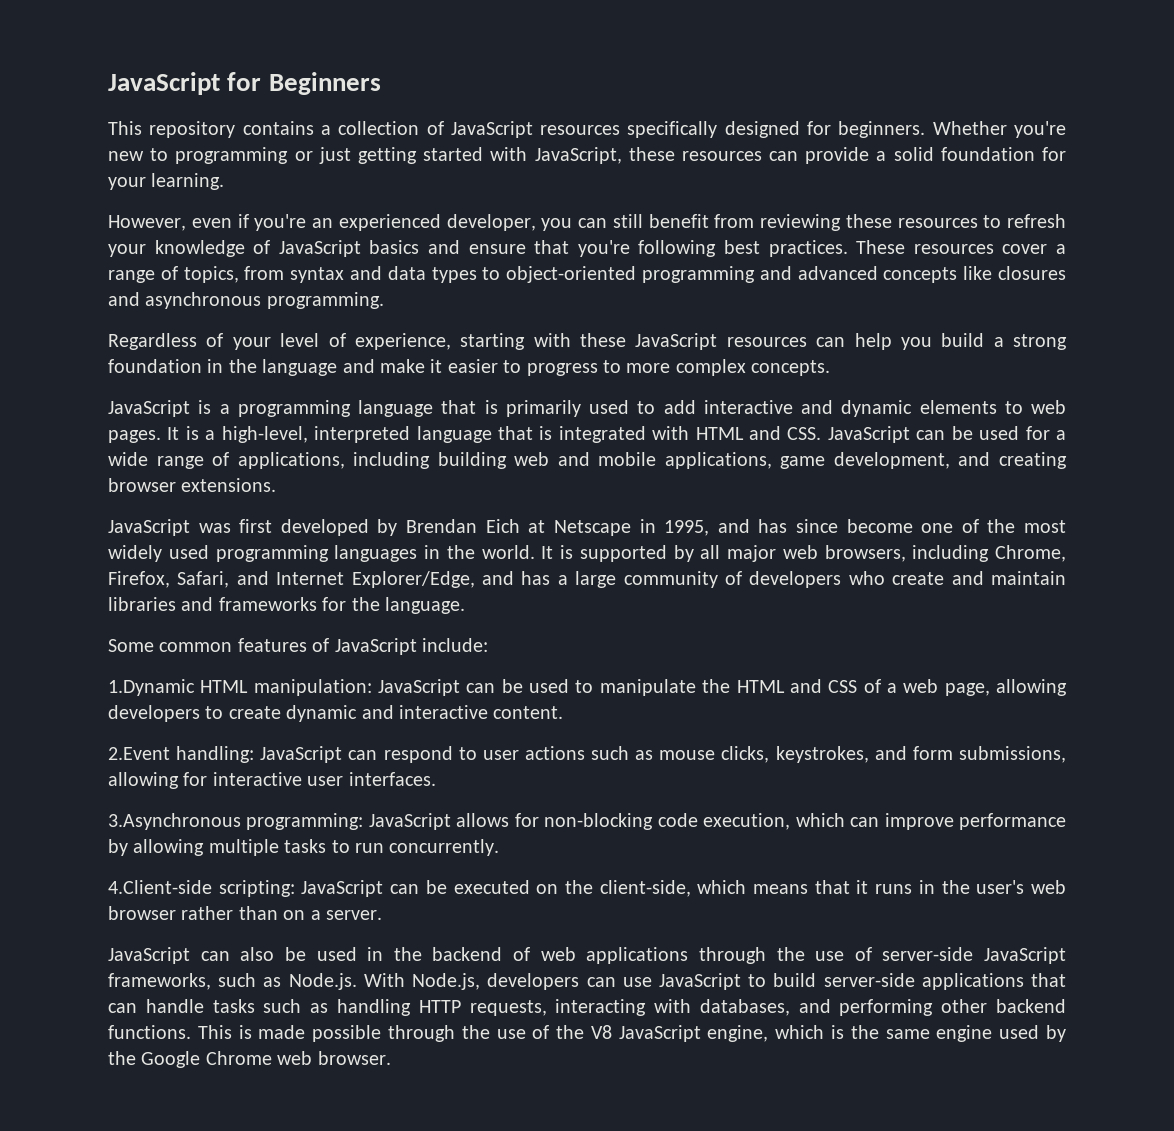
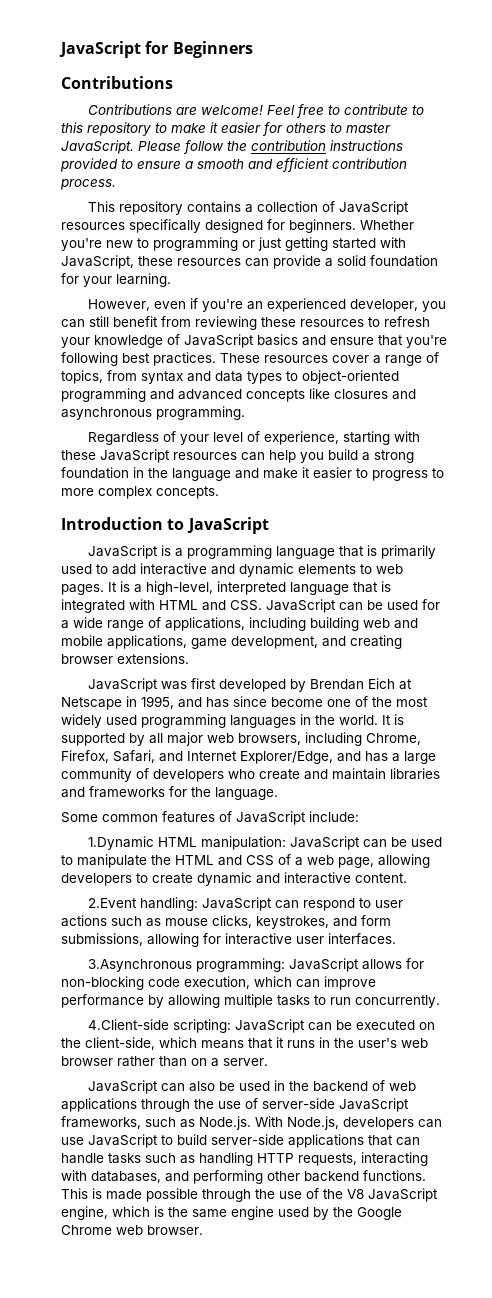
(381, 83) none -> [61,76,173,89] [88,104,425,118] [61,122,391,136] [61,140,403,154] [60,158,407,172] [60,179,116,190] // Contributions // Contributions are welcome! Feel free to contribute to this repository to make it easier for others to master JavaScript. Please follow the contribution instructions provided to ensure a smooth and efficient contribution process.
(831, 368) none -> [61,517,269,534] // Introduction to JavaScript

